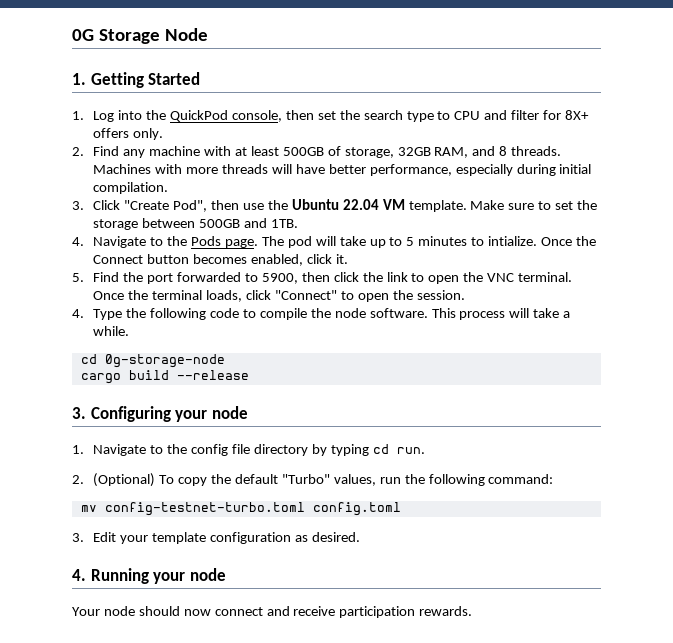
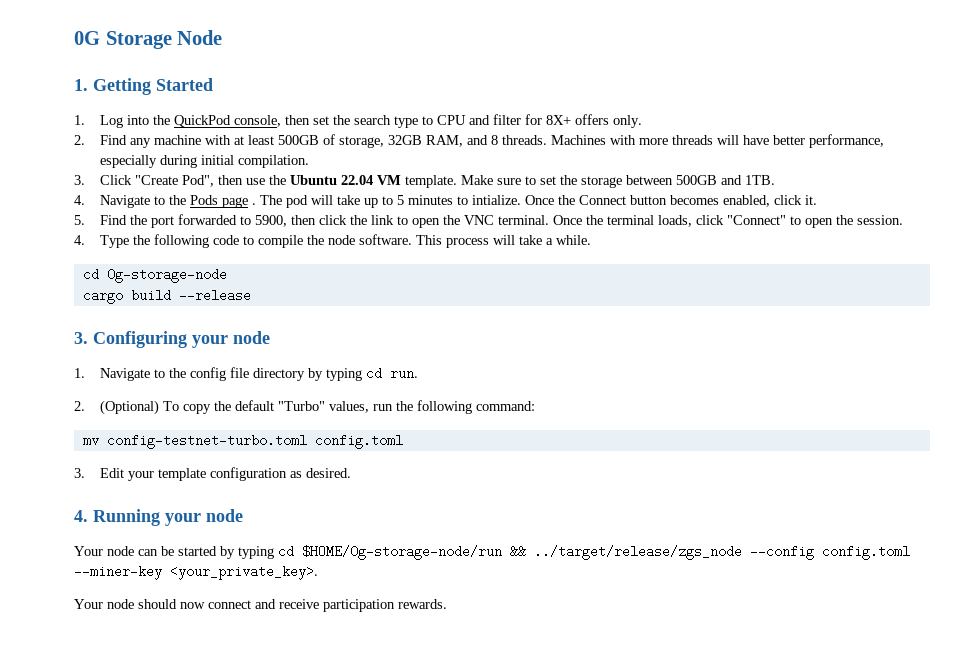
[224,239,258,248] page. -> [222,197,257,208] page .
(226, 574) none -> [74,545,910,560] [74,565,318,580] // Your node can be started by typing cd $HOME/0g-storage-node/run && ../target/release/zgs_node --config config.toml --miner-key <your_private_key>.

